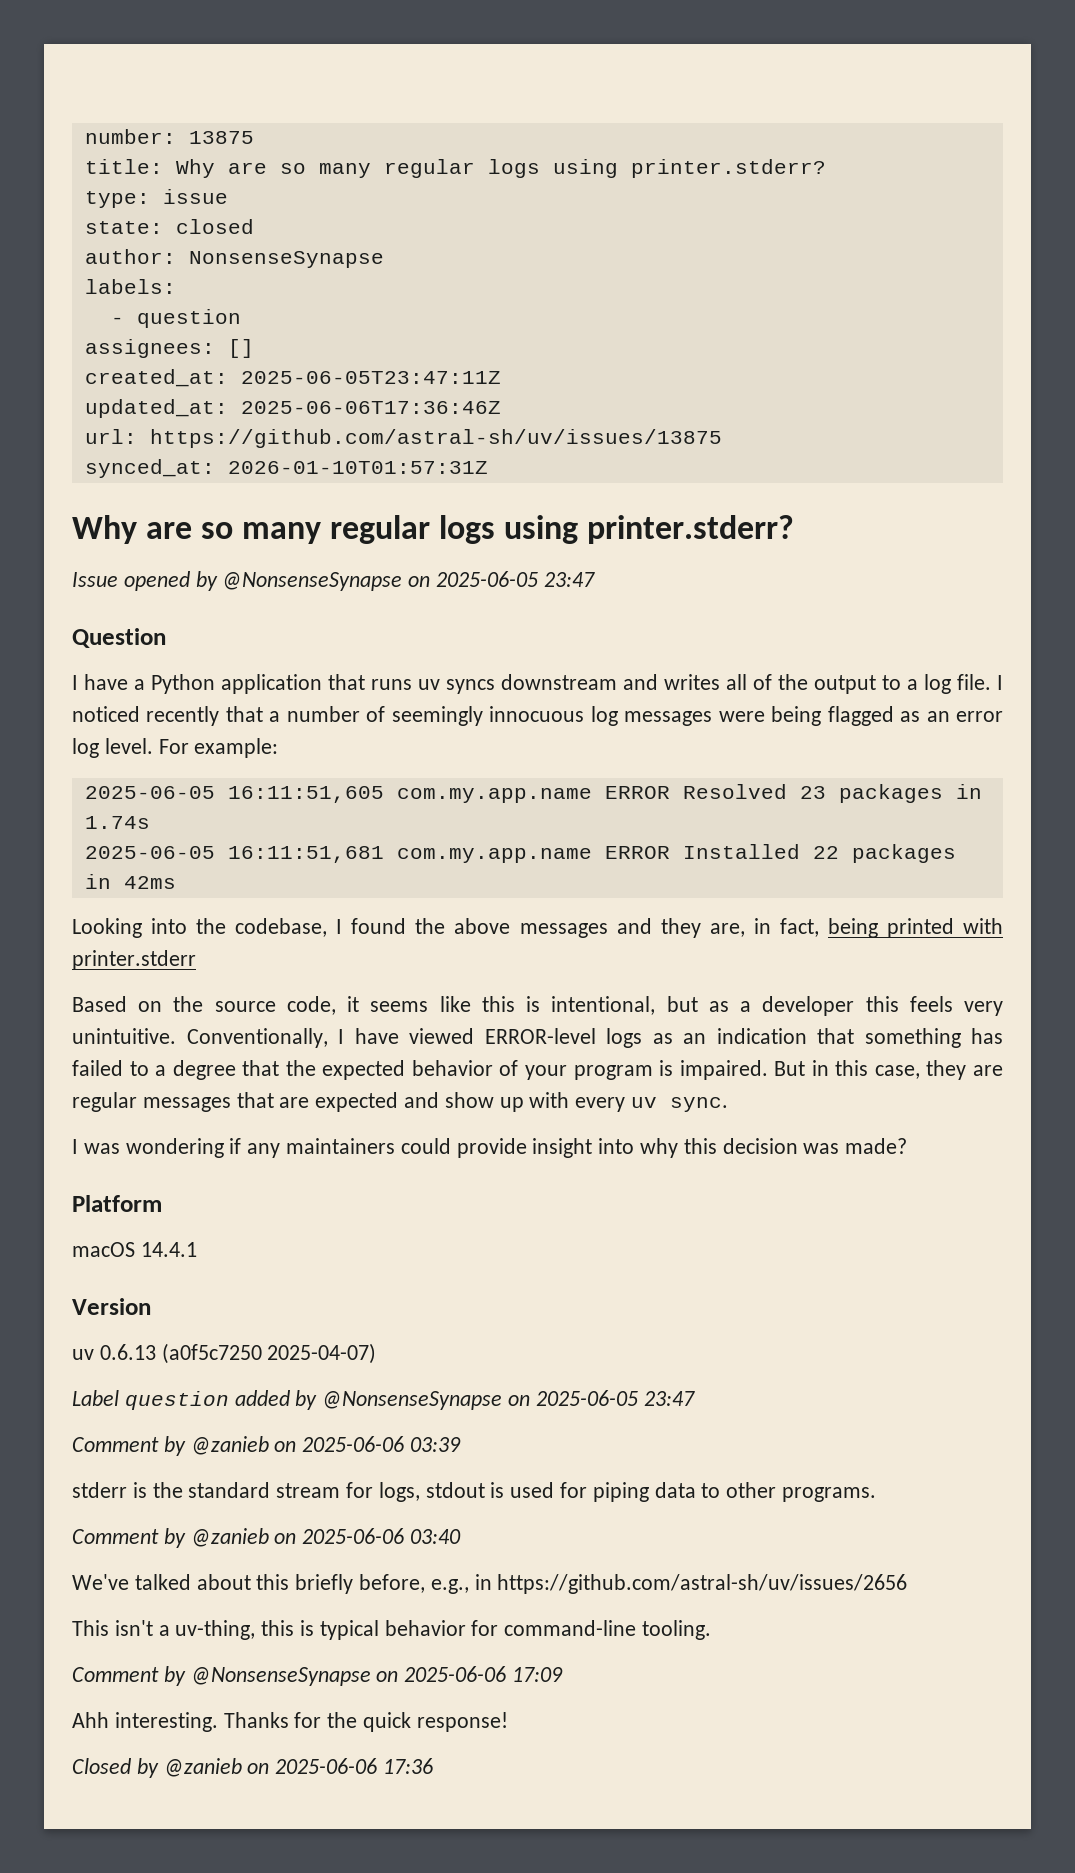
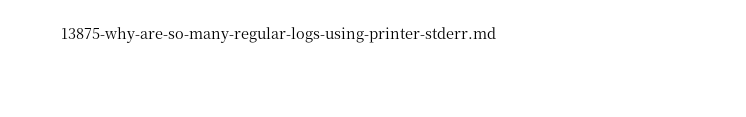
[84,129,254,144] [84,159,826,178] [84,189,228,208] [84,219,254,234] [84,249,384,268] [84,279,176,294] [110,309,241,328] [84,339,254,358] [84,369,501,387] [84,399,501,418] [84,429,722,448] [84,459,488,478] [72,515,795,544] [72,571,595,591] [72,628,166,648] [72,674,1003,694] [72,706,1004,726] [72,738,279,758] [84,784,982,803] [84,816,150,829] [84,844,956,863] [84,874,176,889] [72,918,1003,938] [72,950,196,970] [72,996,1004,1016] [72,1028,1003,1048] [72,1060,1003,1080] [72,1092,729,1112] [72,1138,908,1158] [72,1195,162,1212] [72,1242,197,1257] [72,1298,151,1315] [72,1343,377,1364] [72,1390,695,1410] [72,1436,462,1456] [72,1482,877,1502] [72,1528,462,1548] [72,1574,908,1594] [72,1620,712,1640] [72,1666,564,1686] [72,1712,508,1732] [72,1758,434,1778] number: 13875 // title: Why are so many regular logs using printer.stderr? // type: issue // state: closed // author: NonsenseSynapse // labels: // - question // assignees: [] // created_at: 2025-06-05T23:47:11Z // updated_at: 2025-06-06T17:36:46Z // url: https://github.com/astral-sh/uv/issues/13875 // synced_at: 2026-01-10T01:57:31Z // Why are so many regular logs using printer.stderr? // Issue opened by @NonsenseSynapse on 2025-06-05 23:47 // Question // I have a Python application that runs uv syncs downstream and writes all of the output to a log file. I noticed recently that a number of seemingly innocuous log messages were being flagged as an error log level. For example: // 2025-06-05 16:11:51,605 com.my.app.name ERROR Resolved 23 packages in 1.74s // 2025-06-05 16:11:51,681 com.my.app.name ERROR Installed 22 packages in 42ms // Looking into the codebase, I found the above messages and they are, in fact, being printed with printer.stderr // Based on the source code, it seems like this is intentional, but as a developer this feels very unintuitive. Conventionally, I have viewed ERROR-level logs as an indication that something has failed to a degree that the expected behavior of your program is impaired. But in this case, they are regular messages that are expected and show up with every uv sync. // I was wondering if any maintainers could provide insight into why this decision was made? // Platform // macOS 14.4.1 // Version // uv 0.6.13 (a0f5c7250 2025-04-07) // Label question added by @NonsenseSynapse on 2025-06-05 23:47 // Comment by @zanieb on 2025-06-06 03:39 // stderr is the standard stream for logs, stdout is used for piping data to other programs. // Comment by @zanieb on 2025-06-06 03:40 // We've talked about this briefly before, e.g., in https://github.com/astral-sh/uv/issues/2656 // This isn't a uv-thing, this is typical behavior for command-line tooling. // Comment by @NonsenseSynapse on 2025-06-06 17:09 // Ahh interesting. Thanks for the quick response! // Closed by @zanieb on 2025-06-06 17:36 -> [61,27,496,43] 13875-why-are-so-many-regular-logs-using-printer-stderr.md

